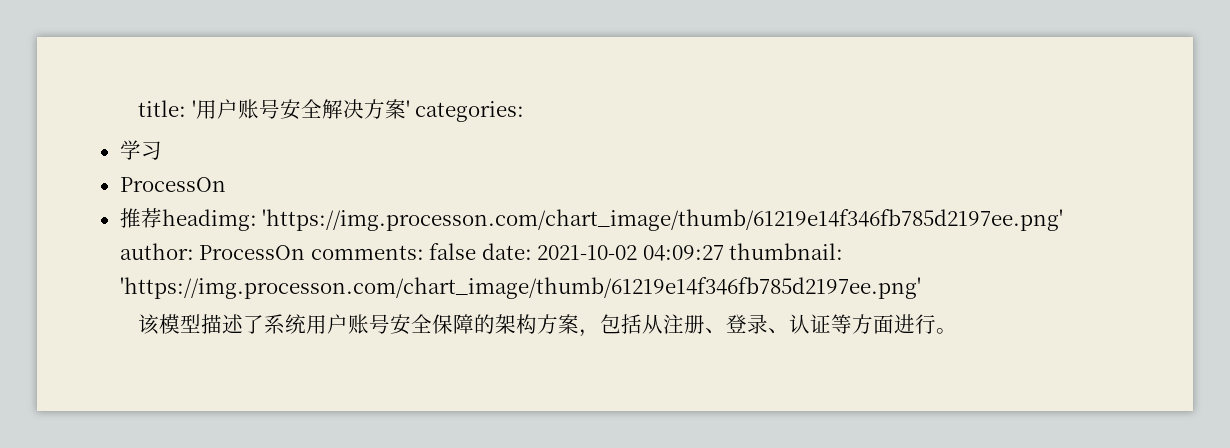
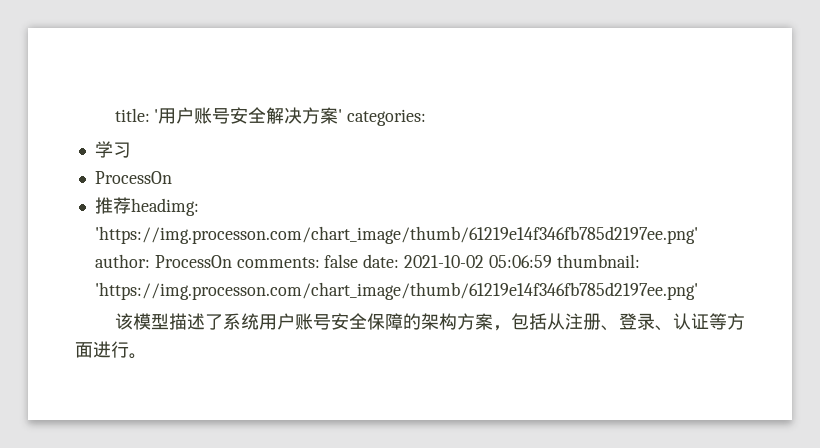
[642,245,724,261] 04:09:27 -> [488,255,552,268] 05:06:59

